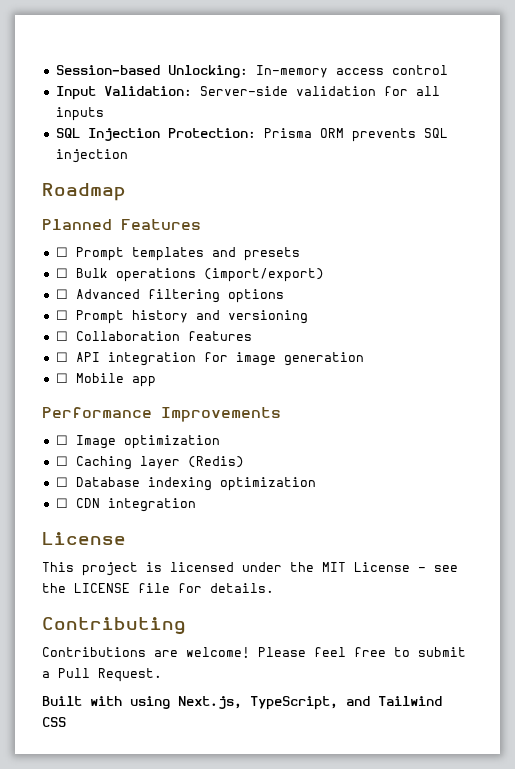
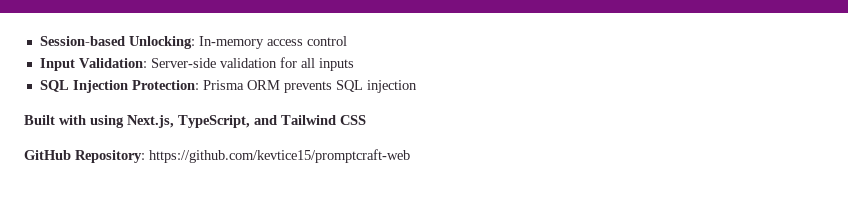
[42,183,126,201] [42,219,201,230] [55,247,300,261] [55,268,324,282] [55,289,284,303] [55,310,308,324] [55,331,252,341] [55,352,364,366] [55,373,156,387] [42,407,281,422] [55,435,220,449] [55,456,244,470] [55,477,316,491] [55,498,196,512] [42,532,126,545] [42,562,458,576] [42,583,274,593] [42,617,186,635] [42,647,466,658] [42,668,162,682] // Roadmap // Planned Features // ☐ Prompt templates and presets // ☐ Bulk operations (import/export) // ☐ Advanced filtering options // ☐ Prompt history and versioning // ☐ Collaboration features // ☐ API integration for image generation // ☐ Mobile app // Performance Improvements // ☐ Image optimization // ☐ Caching layer (Redis) // ☐ Database indexing optimization // ☐ CDN integration // License // This project is licensed under the MIT License - see the LICENSE file for details. // Contributing // Contributions are welcome! Please feel free to submit a Pull Request. -> (417, 86) none
(66, 722) none -> [24,149,410,163] // GitHub Repository: https://github.com/kevtice15/promptcraft-web

